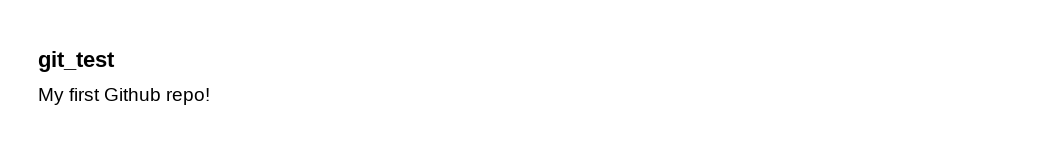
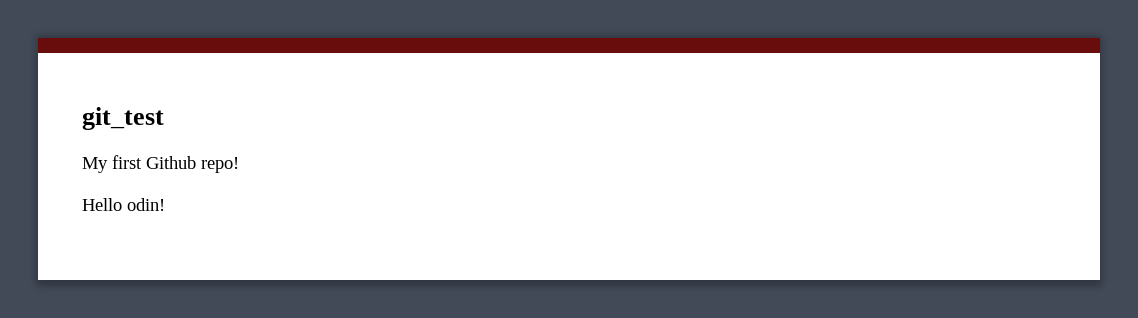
(211, 96) none -> [82,198,165,211] // Hello odin!

